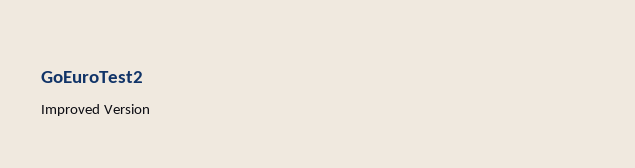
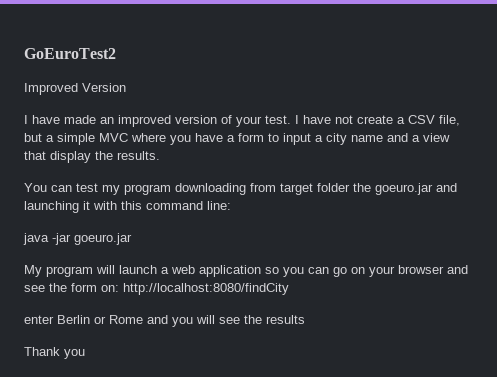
(150, 109) none -> [24,115,460,127] [24,133,450,145] [24,151,160,163] [24,183,457,195] [24,201,231,213] [23,233,132,245] [24,265,468,277] [24,283,289,295] [24,315,305,327] [24,347,85,359] // I have made an improved version of your test. I have not create a CSV file, but a simple MVC where you have a form to input a city name and a view that display the results. // You can test my program downloading from target folder the goeuro.jar and launching it with this command line: // java -jar goeuro.jar // My program will launch a web application so you can go on your browser and see the form on: http://localhost:8080/findCity // enter Berlin or Rome and you will see the results // Thank you

